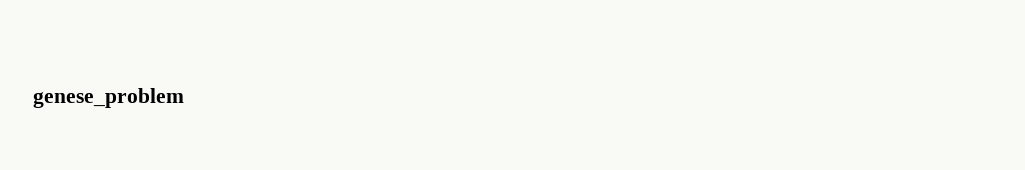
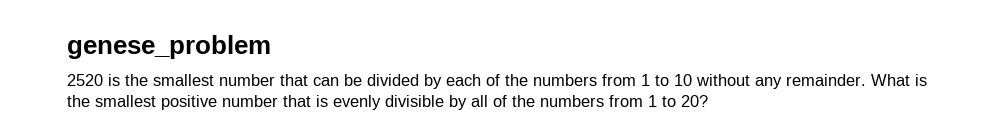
(184, 98) none -> [67,74,927,89] [67,95,708,110] // 2520 is the smallest number that can be divided by each of the numbers from 1 to 10 without any remainder. What is the smallest positive number that is evenly divisible by all of the numbers from 1 to 20?

